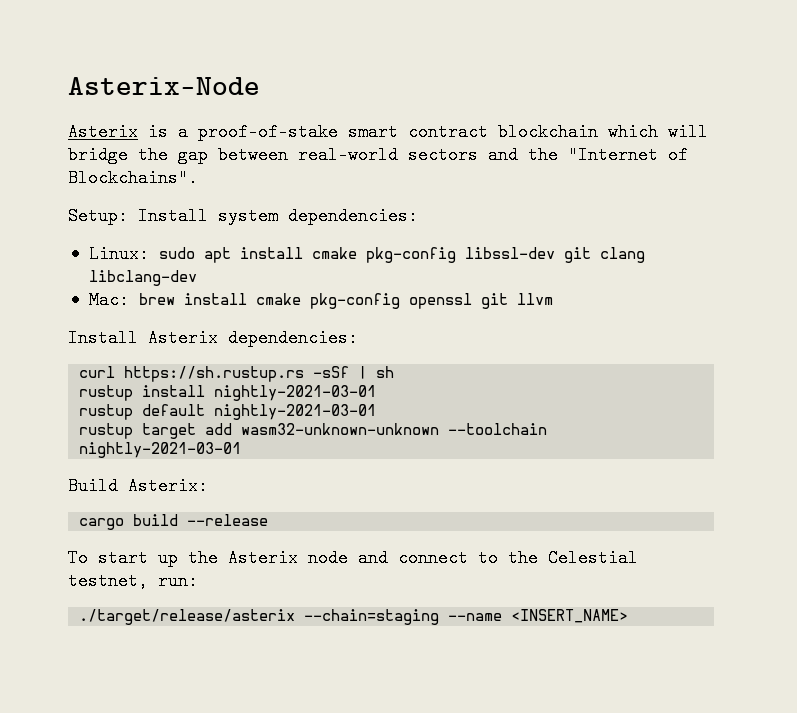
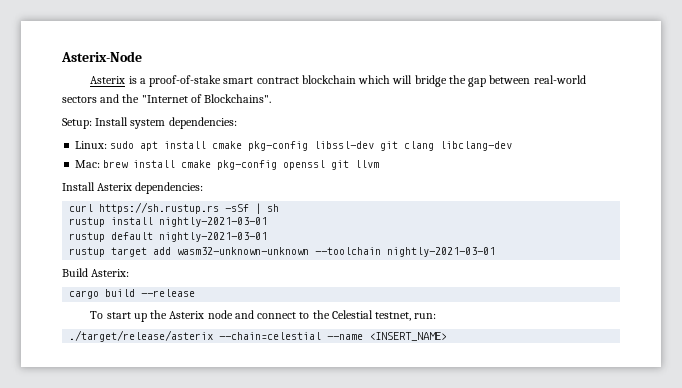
[304,609,440,625] --chain=staging -> [219,332,322,340] --chain=celestial

